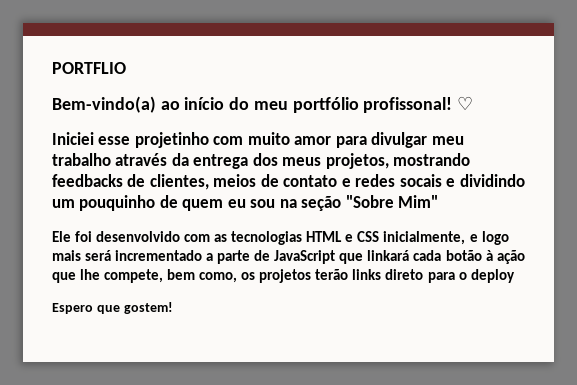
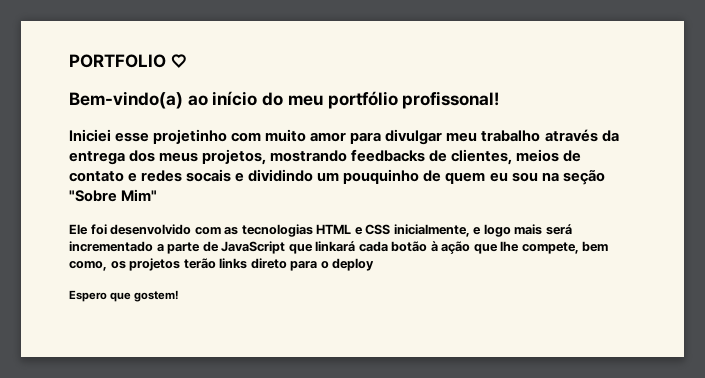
[52,62,126,74] PORTFLIO -> [69,54,187,68] PORTFOLIO ♡
[457,96,474,110] ♡ -> (500, 100) none

